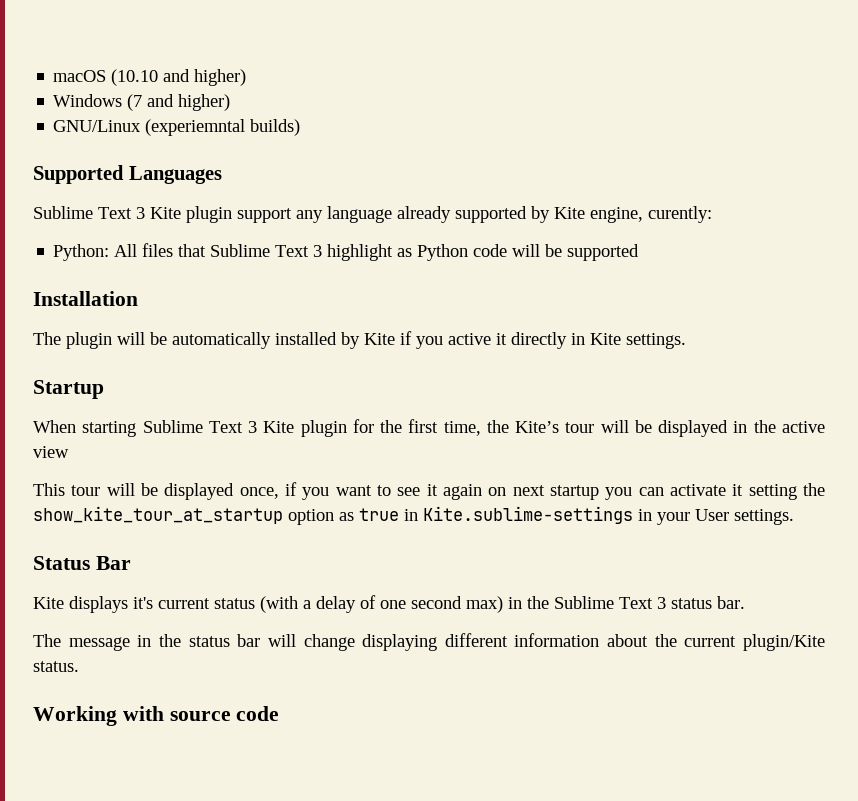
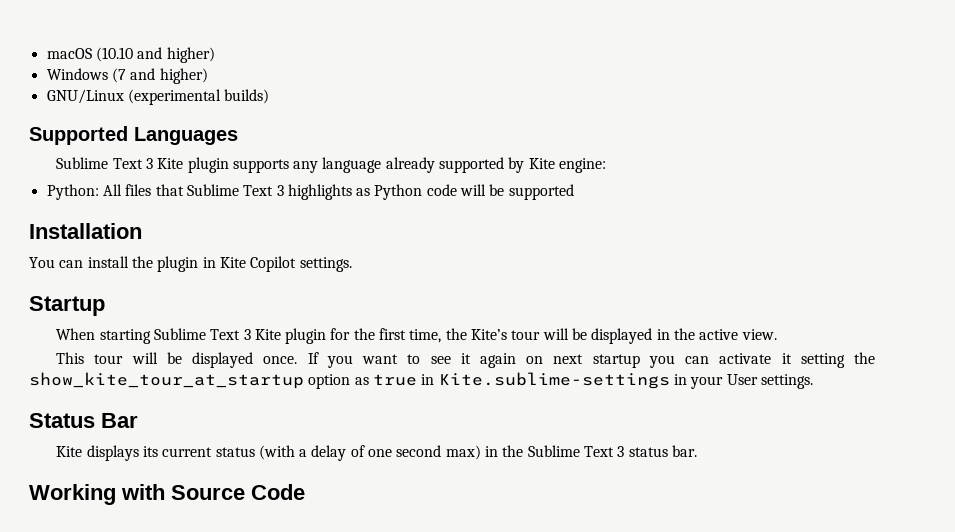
[145,119,246,136] (experiemntal -> [127,89,221,105] (experimental
[237,208,292,223] support -> [232,159,289,173] supports
[590,206,712,223] engine, curently: -> [559,158,607,173] engine:
[327,244,394,261] highlight -> [287,184,352,200] highlights
[33,331,567,349] The plugin will be automatically installed by Kite if you active it directly -> [29,256,199,272] You can install the plugin
(621, 339) none -> [250,256,297,272] Copilot
[33,446,69,458] view -> [741,329,777,340] view.
[239,482,297,499] once, if -> [263,352,319,364] once. If
[133,597,153,609] it's -> [142,446,158,457] its
[33,633,825,651] [33,661,79,672] // The message in the status bar will change displaying different information about the current plugin/Kite status. -> (697, 451) none
[169,706,280,721] source code -> [171,484,305,500] Source Code

